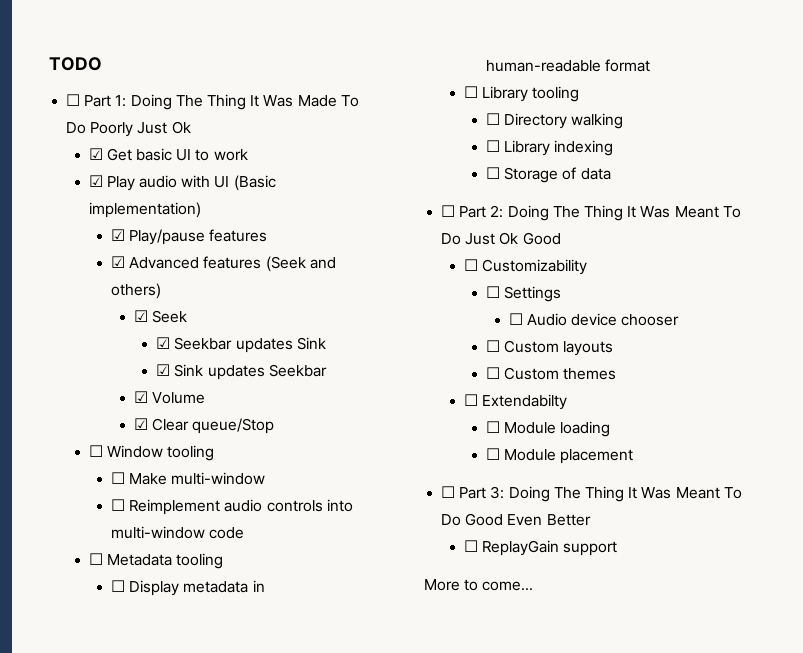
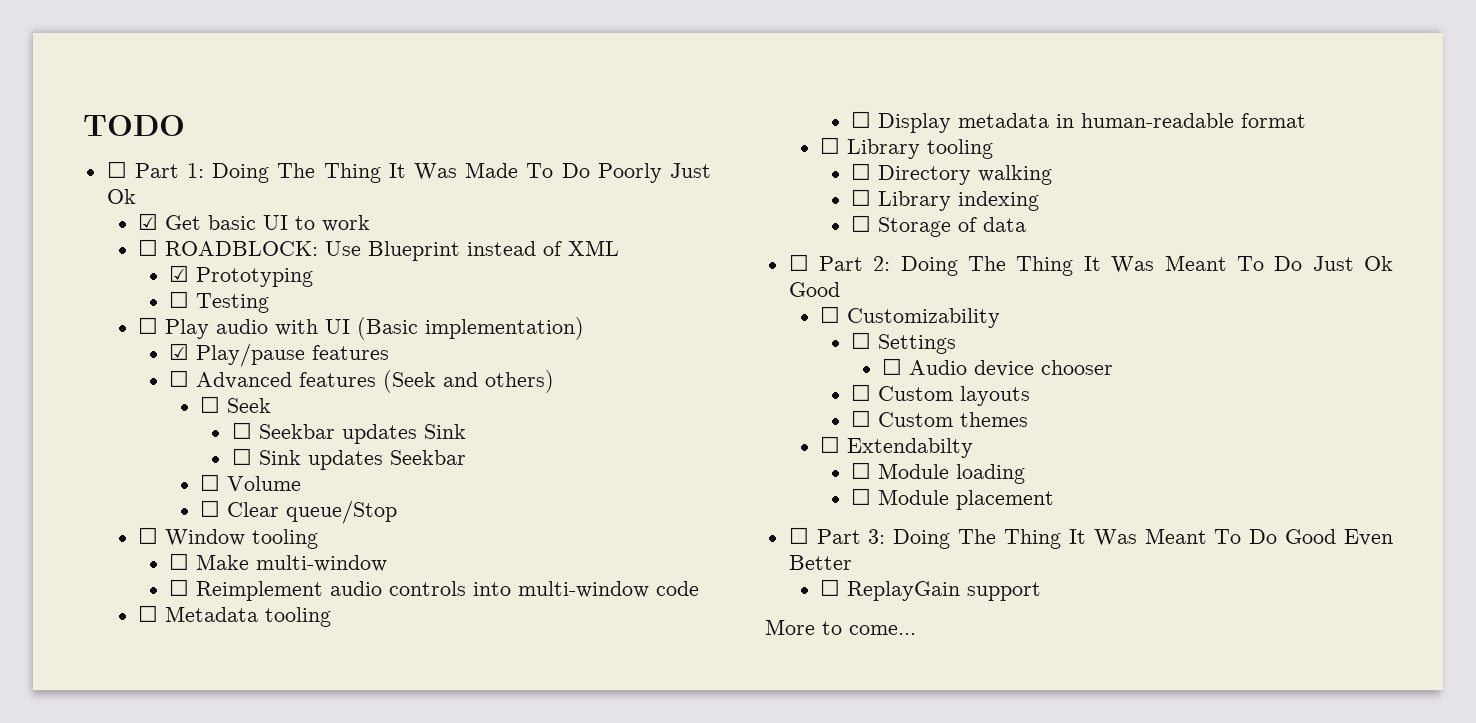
[88,175,103,187] ☑ -> [137,239,619,261] [169,265,314,287] [169,291,270,313] [137,317,158,334] ☐ ROADBLOCK: Use Blueprint instead of XML // ☑ Prototyping // ☐ Testing // ☐
[111,256,126,268] ☑ -> [169,370,190,387] ☐
[133,310,148,322] ☑ -> [200,396,221,413] ☐
[156,337,171,349] ☑ -> [231,422,252,439] ☐
[156,364,171,376] ☑ -> [231,448,252,465] ☐
[133,391,148,403] ☑ -> [200,474,221,491] ☐
[133,418,148,430] ☑ -> [200,500,221,517] ☐

